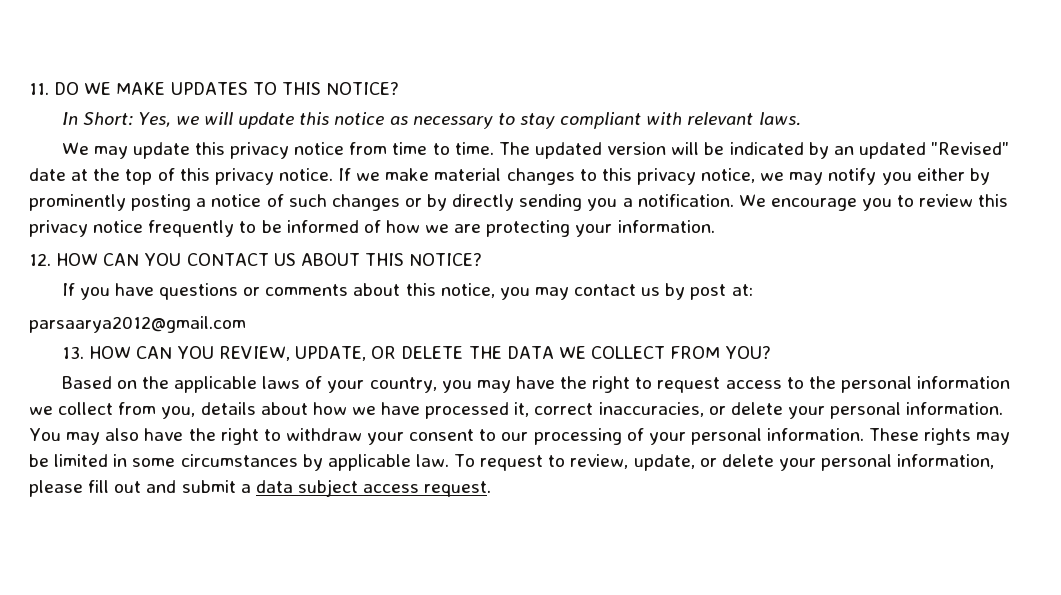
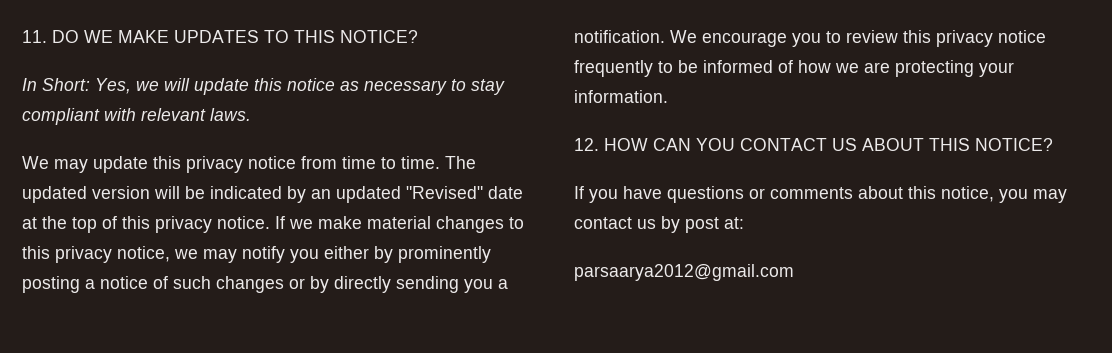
[61,346,772,361] [61,376,1011,393] [29,402,1004,419] [29,428,1011,445] [29,454,995,471] [29,479,492,497] // 13. HOW CAN YOU REVIEW, UPDATE, OR DELETE THE DATA WE COLLECT FROM YOU? // Based on the applicable laws of your country, you may have the right to request access to the personal information we collect from you, details about how we have processed it, correct inaccuracies, or delete your personal information. You may also have the right to withdraw your consent to our processing of your personal information. These rights may be limited in some circumstances by applicable law. To request to review, update, or delete your personal information, please fill out and submit a data subject access request. -> (794, 272) none

